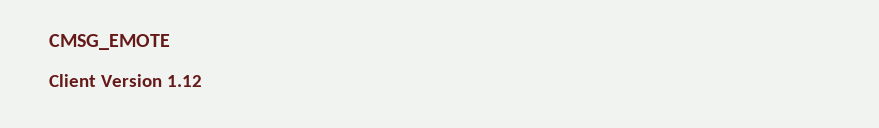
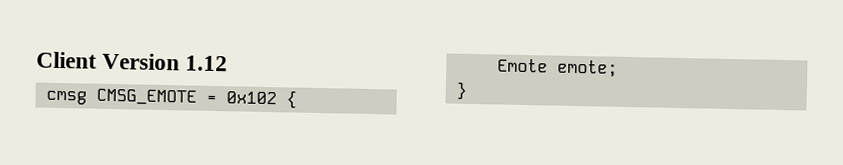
[49,34,170,50] CMSG_EMOTE // -> (36, 60) none
(202, 81) none -> [46,88,298,109] [497,58,619,77] [456,81,469,100] // cmsg CMSG_EMOTE = 0x102 { // Emote emote; // }

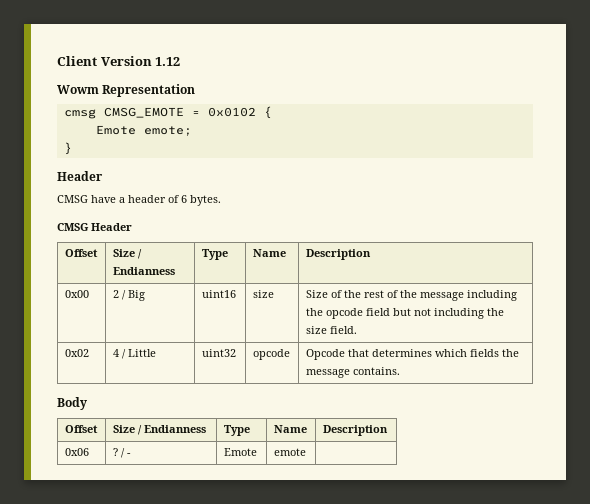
(229, 63) none -> [57,84,196,97] // Wowm Representation
[226,91,278,105] 0x102 -> [207,107,256,117] 0x0102
(469, 90) none -> [57,171,103,181] [57,195,221,206] [57,223,132,231] [64,249,98,257] [112,249,142,259] [112,267,175,275] [201,249,228,260] [252,249,286,257] [305,249,371,260] [64,290,89,298] [112,290,145,301] [201,290,236,298] [252,290,274,298] [305,290,517,301] [305,308,504,319] [305,326,357,334] [64,349,89,357] [112,349,156,359] [201,349,236,357] [252,349,290,360] [305,349,519,360] [305,367,400,378] [57,397,87,410] [64,425,98,433] [112,425,206,435] [223,425,250,436] [273,425,307,433] [322,425,388,436] [64,448,89,456] [112,448,131,458] [223,448,257,456] [273,448,306,456] // Header // CMSG have a header of 6 bytes. // CMSG Header // Offset | Size / Endianness | Type | Name | Description // 0x00 | 2 / Big | uint16 | size | Size of the rest of the message including the opcode field but not including the size field. // 0x02 | 4 / Little | uint32 | opcode | Opcode that determines which fields the message contains. // Body // Offset | Size / Endianness | Type | Name | Description // 0x06 | ? / - | Emote | emote |

